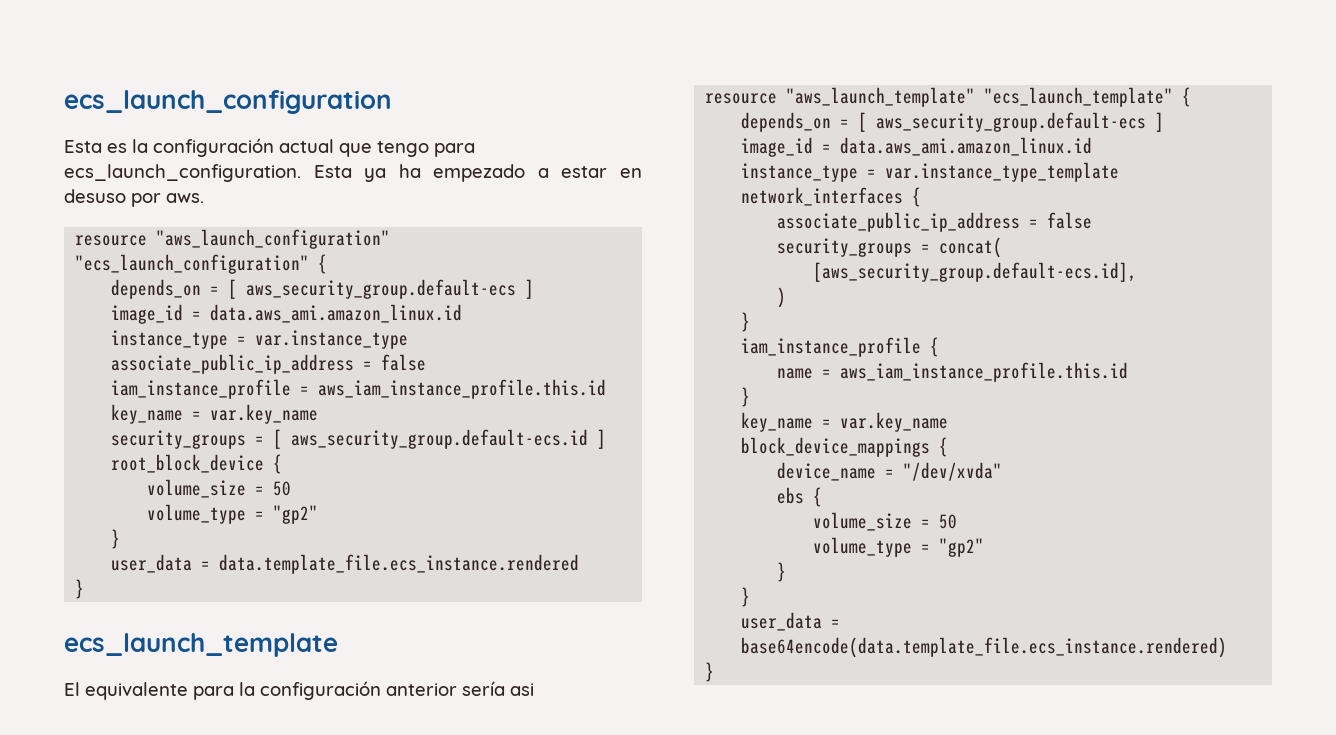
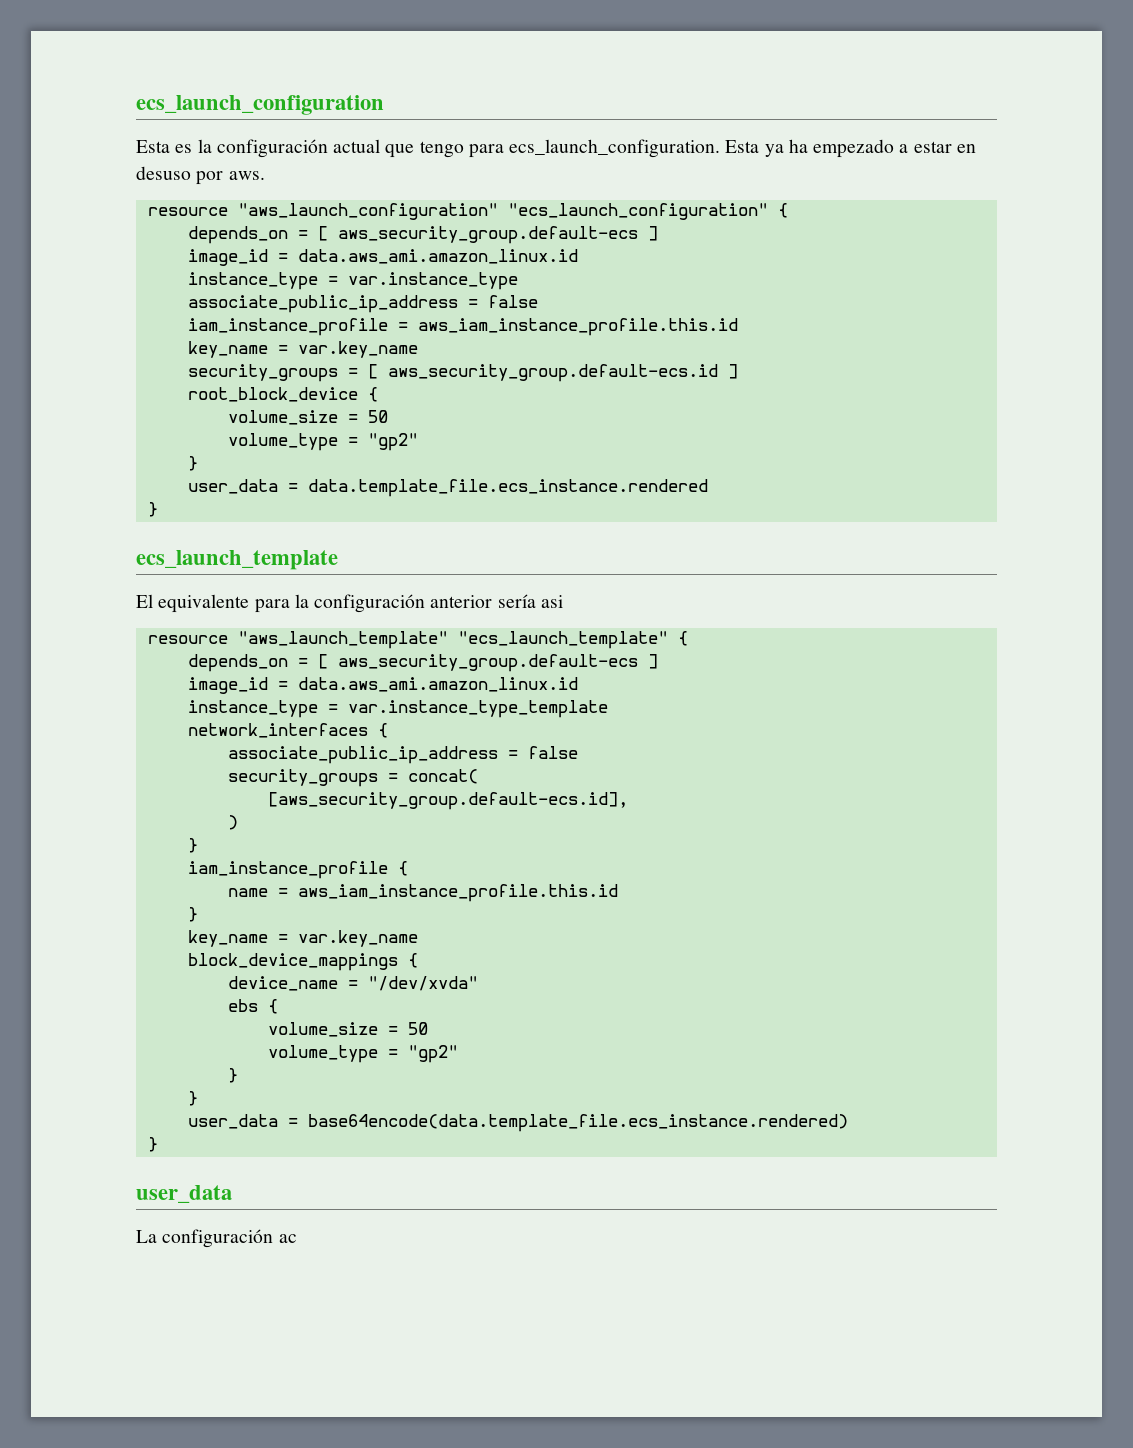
(715, 672) none -> [136,1185,232,1203] [136,1229,297,1248] // user_data // La configuración ac

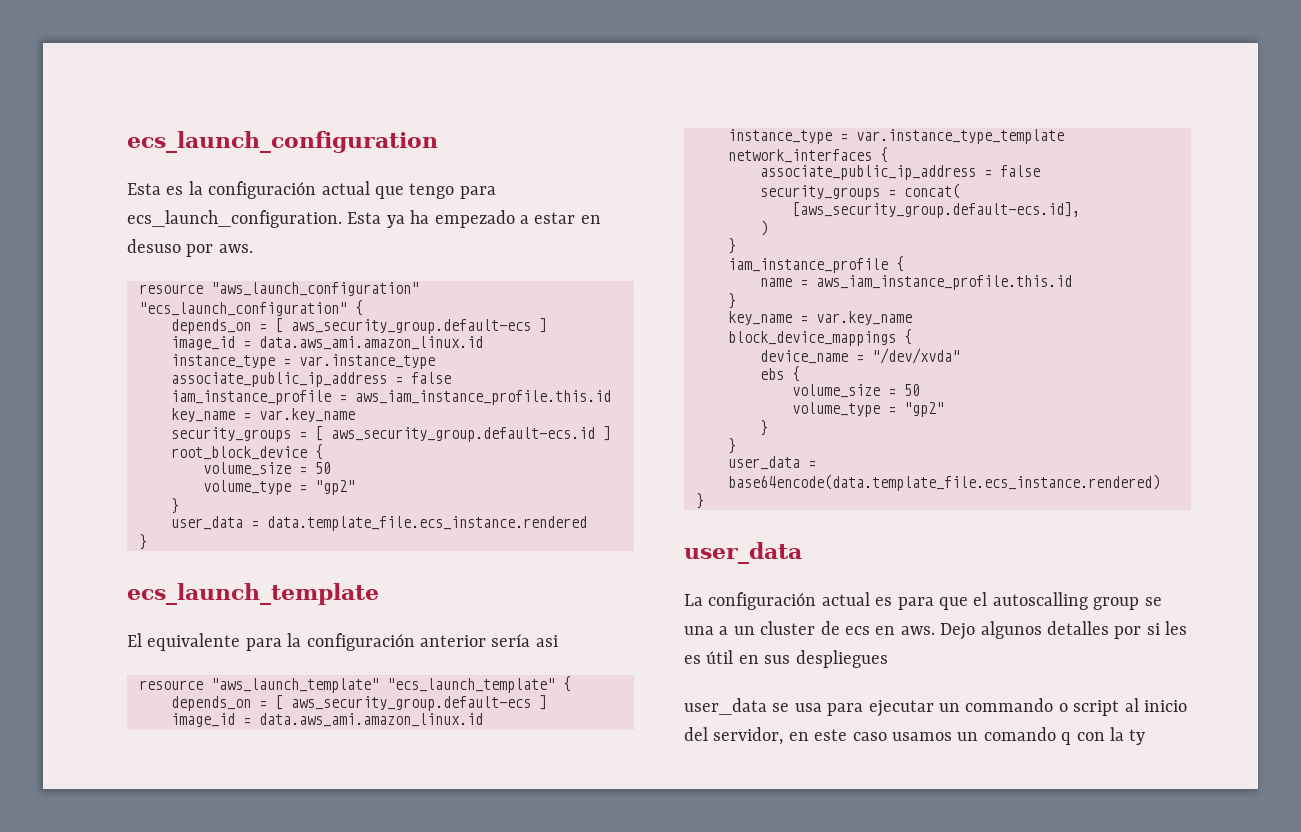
[278,1234,297,1243] ac -> [821,592,1162,610] [684,621,1188,640] [684,650,888,668] [684,698,1187,717] [684,727,1146,745] actual es para que el autoscalling group se una a un cluster de ecs en aws. Dejo algunos detalles por si les es útil en sus despliegues // user_data se usa para ejecutar un commando o script al inicio del servidor, en este caso usamos un comando q con la ty

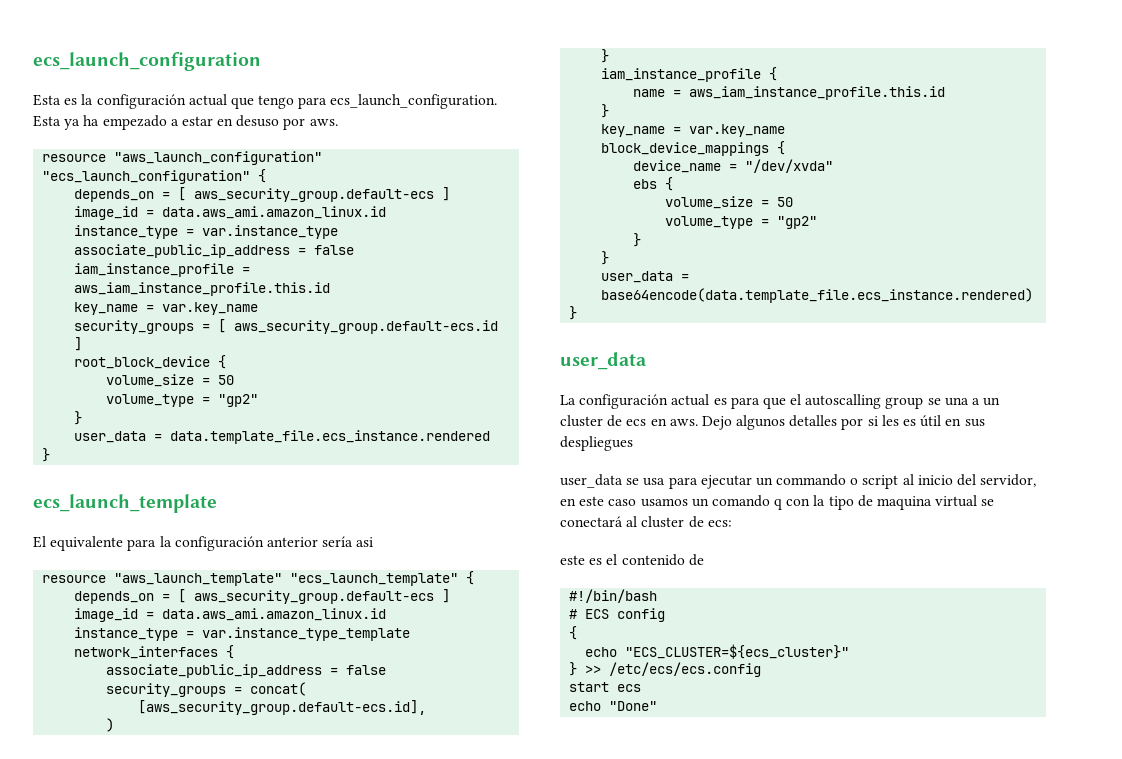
[1129,729,1146,745] ty -> [828,495,995,510] [560,516,732,528] [560,554,704,566] [569,589,658,603] [569,608,666,622] [569,626,578,640] [585,644,850,659] [569,662,762,677] [569,682,642,692] [569,701,658,711] tipo de maquina virtual se conectará al cluster de ecs: // este es el contenido de // #!/bin/bash // # ECS config // { // echo "ECS_CLUSTER=${ecs_cluster}" // } >> /etc/ecs/ecs.config // start ecs // echo "Done"

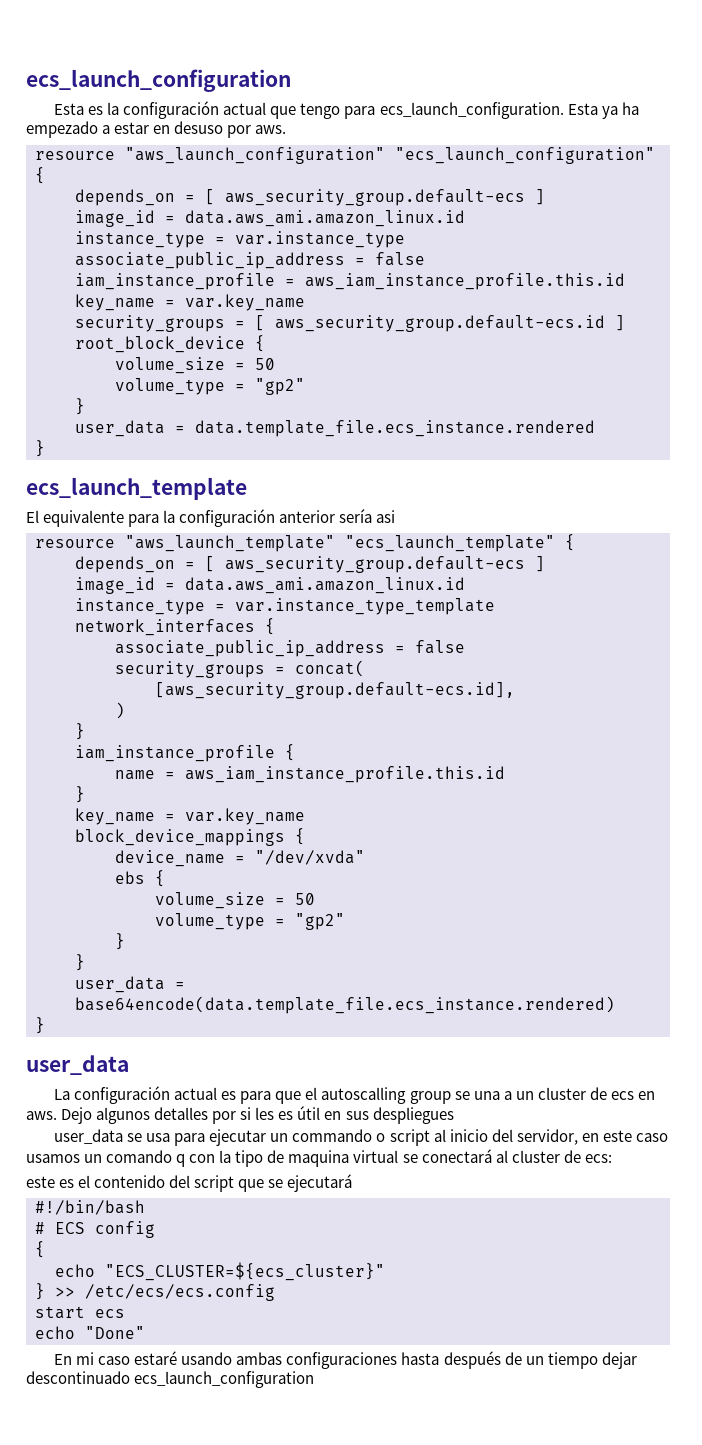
[688,554,704,566] de -> [169,1174,353,1192] del script que se ejecutará
(658, 706) none -> [54,1351,637,1369] [26,1371,315,1388] // En mi caso estaré usando ambas configuraciones hasta después de un tiempo dejar descontinuado ecs_launch_configuration

